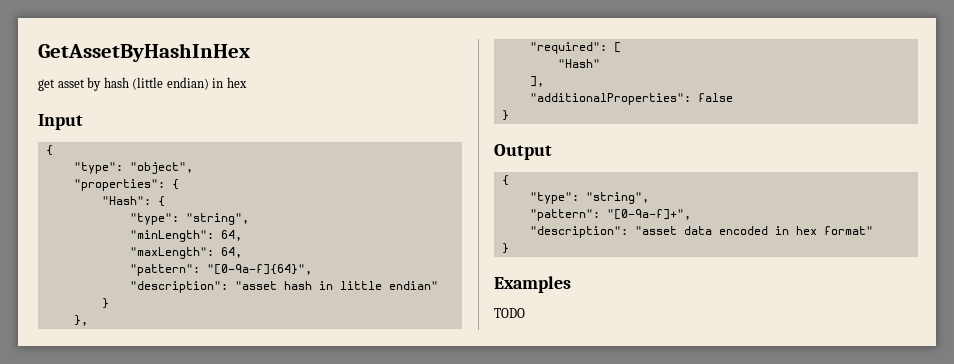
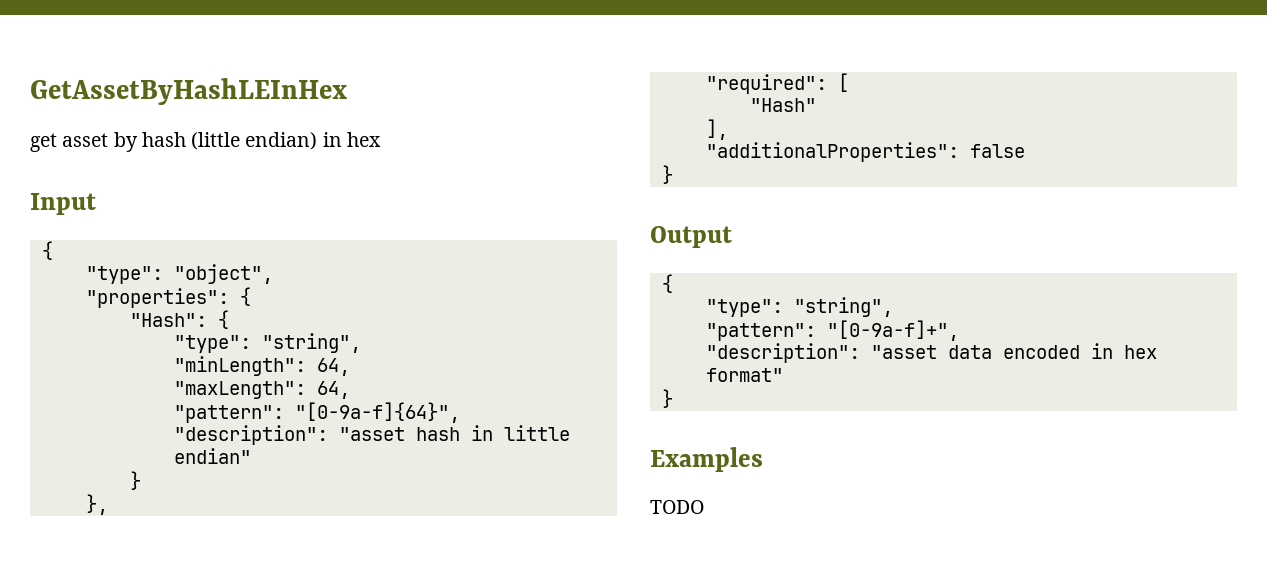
[38,43,250,62] GetAssetByHashInHex -> [30,78,347,105] GetAssetByHashLEInHex

